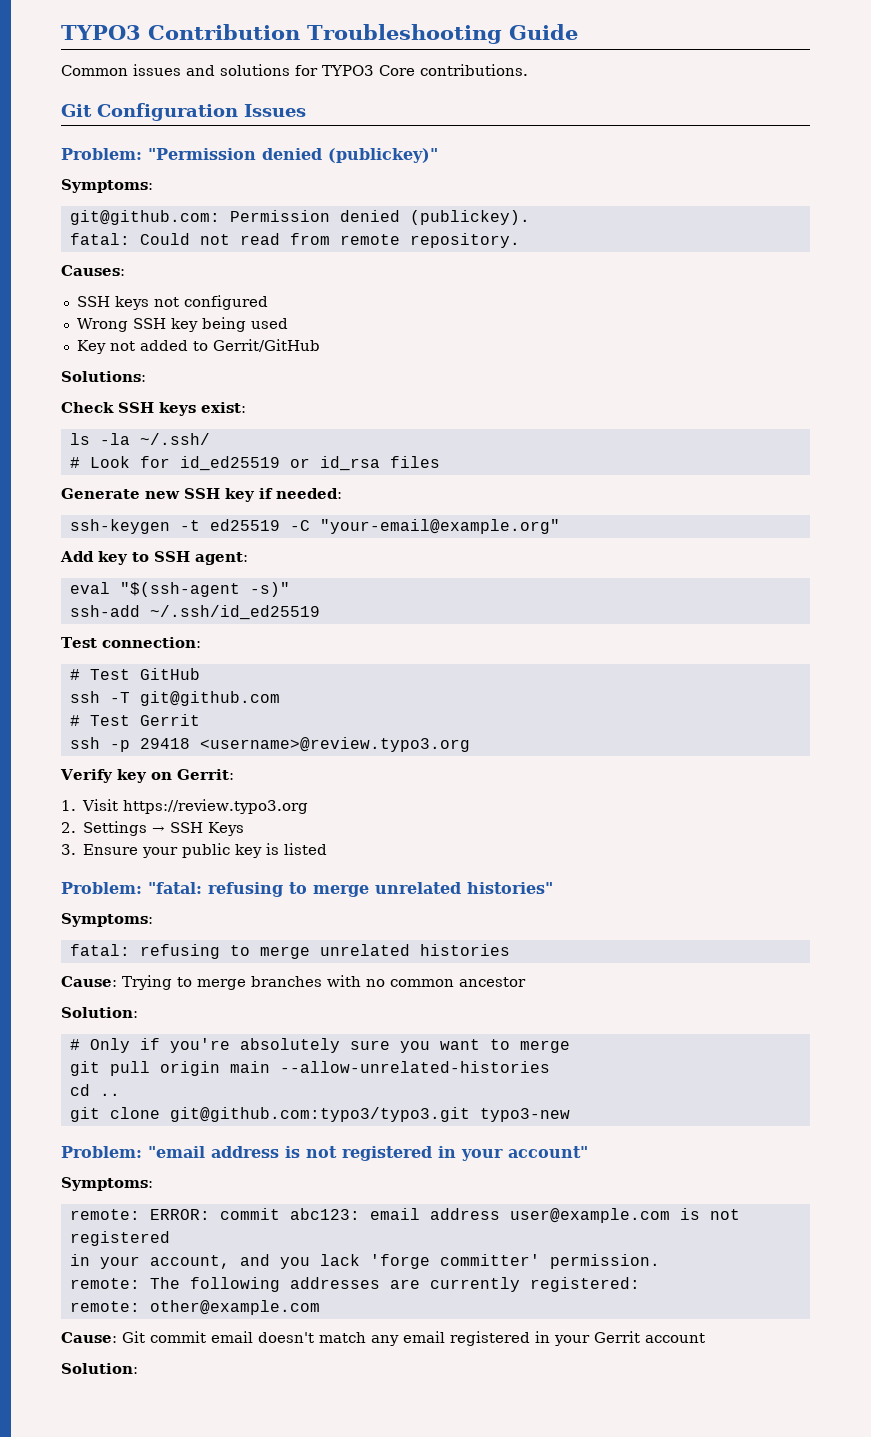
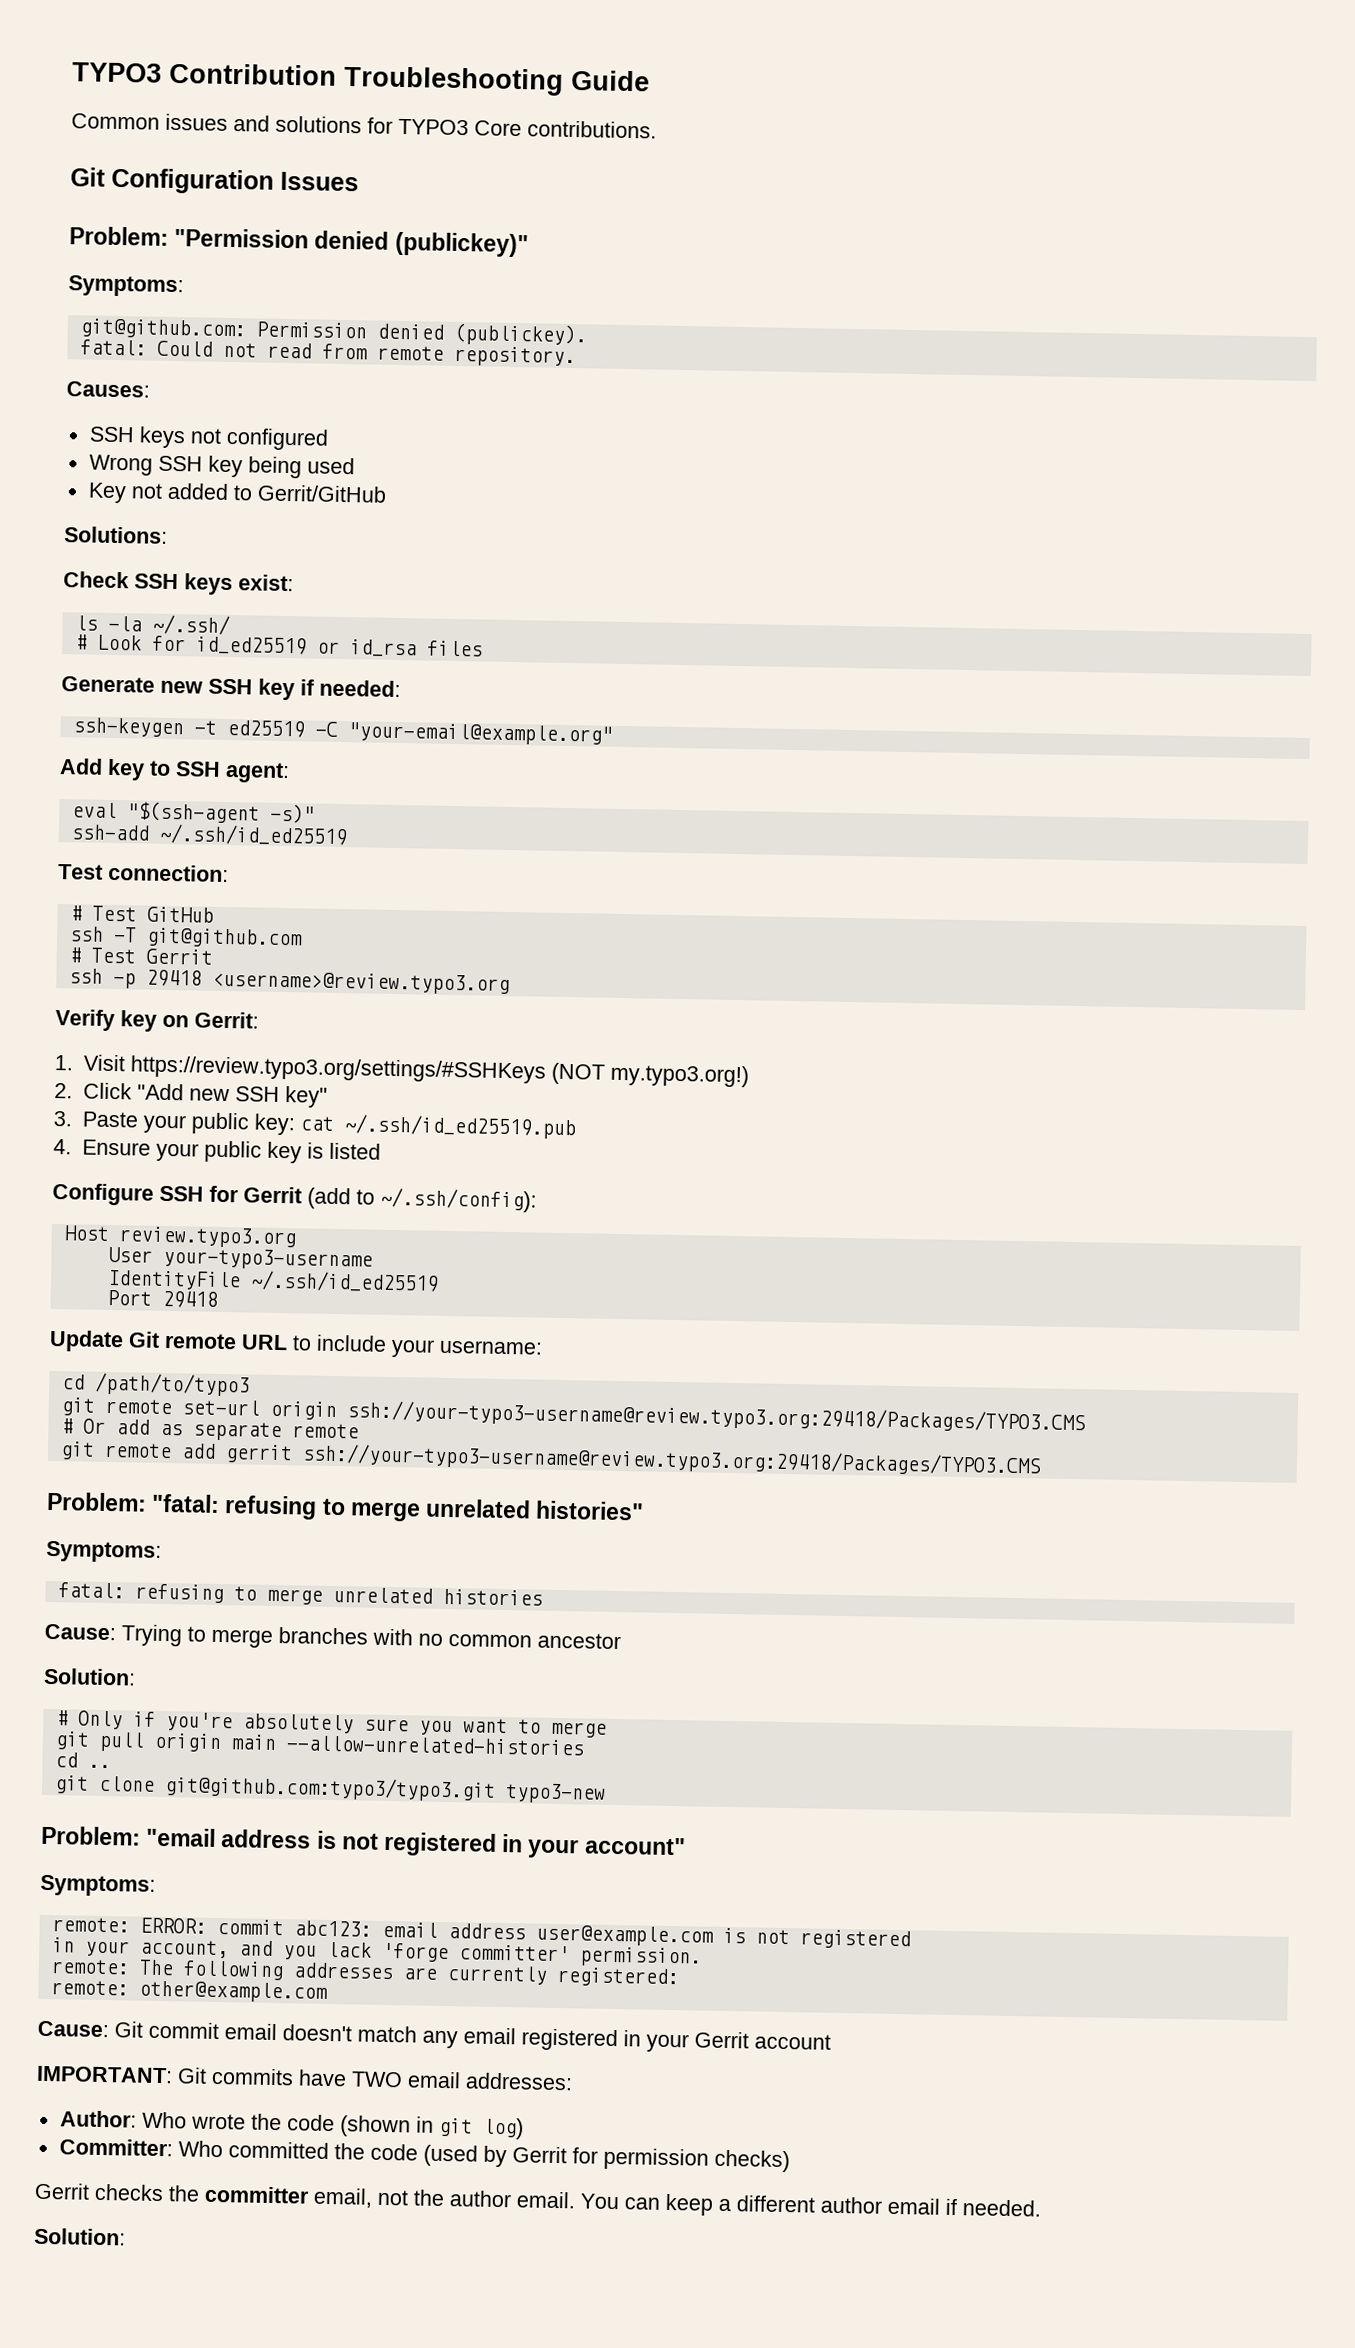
[123,799,309,814] [61,821,245,836] [61,844,76,855] https://review.typo3.org // 2. Settings → SSH Keys // 3. -> [129,1055,749,1088] [54,1082,328,1108] [53,1111,576,1140] [53,1138,72,1155] https://review.typo3.org/settings/#SSHKeys (NOT my.typo3.org!) // 2. Click "Add new SSH key" // 3. Paste your public key: cat ~/.ssh/id_ed25519.pub // 4.
(328, 849) none -> [52,1182,537,1213] [63,1225,296,1249] [107,1246,373,1271] [106,1269,439,1293] [106,1289,218,1308] [49,1329,543,1358] [61,1372,250,1397] [60,1397,1086,1435] [60,1418,359,1442] [59,1441,1042,1478] // Configure SSH for Gerrit (add to ~/.ssh/config): // Host review.typo3.org // User your-typo3-username // IdentityFile ~/.ssh/id_ed25519 // Port 29418 // Update Git remote URL to include your username: // cd /path/to/typo3 // git remote set-url origin ssh://your-typo3-username@review.typo3.org:29418/Packages/TYPO3.CMS // # Or add as separate remote // git remote add gerrit ssh://your-typo3-username@review.typo3.org:29418/Packages/TYPO3.CMS
(705, 1338) none -> [36,2065,573,2091] [59,2110,524,2140] [58,2138,790,2173] [34,2182,1041,2217] // IMPORTANT: Git commits have TWO email addresses: // Author: Who wrote the code (shown in git log) // Committer: Who committed the code (used by Gerrit for permission checks) // Gerrit checks the committer email, not the author email. You can keep a different author email if needed.

